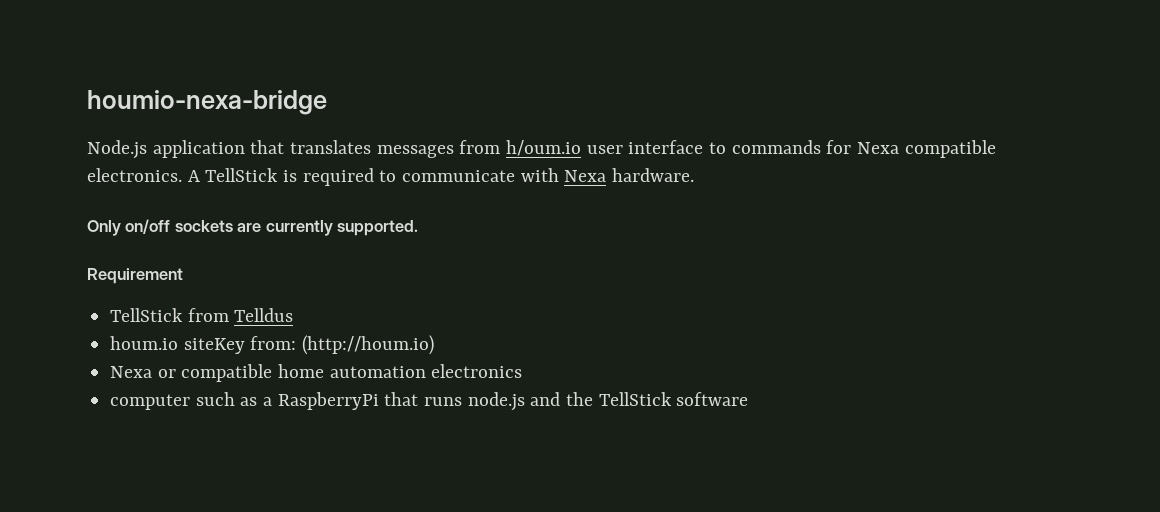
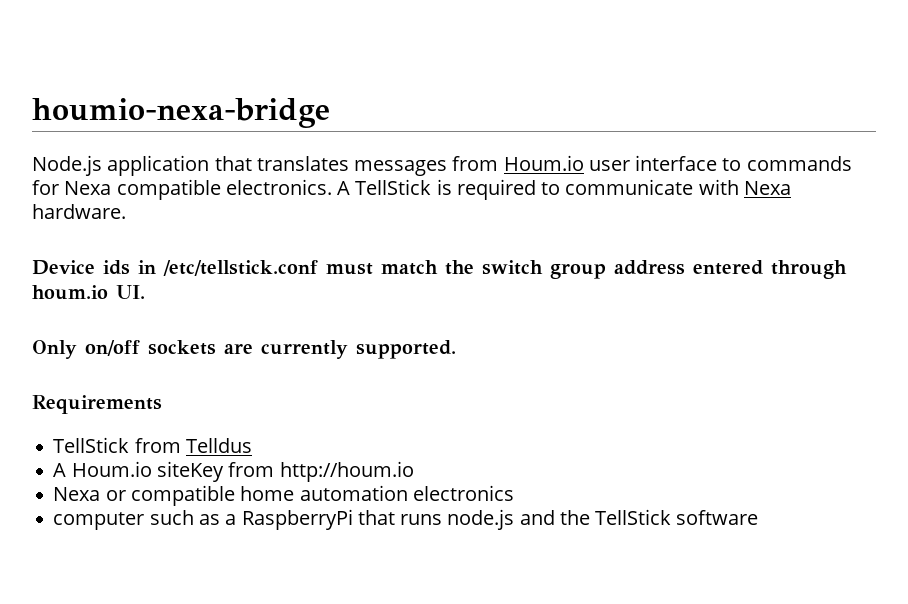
[506,140,582,156] h/oum.io -> [503,155,584,171] Houm.io
(695, 175) none -> [32,260,847,279] [32,285,145,300] // Device ids in /etc/tellstick.conf must match the switch group address entered through houm.io UI.
[87,268,183,284] Requirement -> [32,395,162,414] Requirements
[110,335,435,355] houm.io siteKey from: (http://houm.io) -> [53,461,414,482] A Houm.io siteKey from http://houm.io

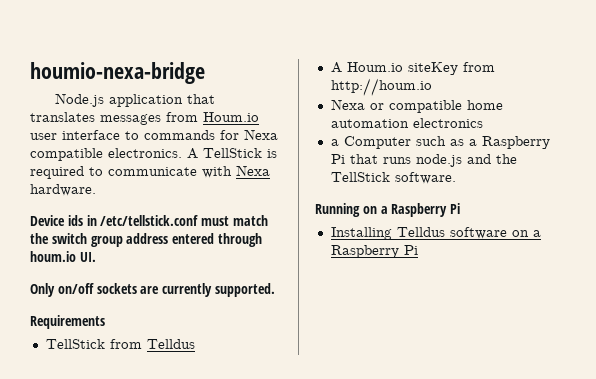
[53,512,145,530] computer -> [330,136,411,149] a Computer
[241,509,353,530] RaspberryPi -> [481,136,550,149] [330,154,345,164] Raspberry Pi
[676,510,759,525] software -> [394,172,456,184] [315,203,461,217] [330,227,541,240] [330,245,418,258] software. // Running on a Raspberry Pi // Installing Telldus software on a Raspberry Pi

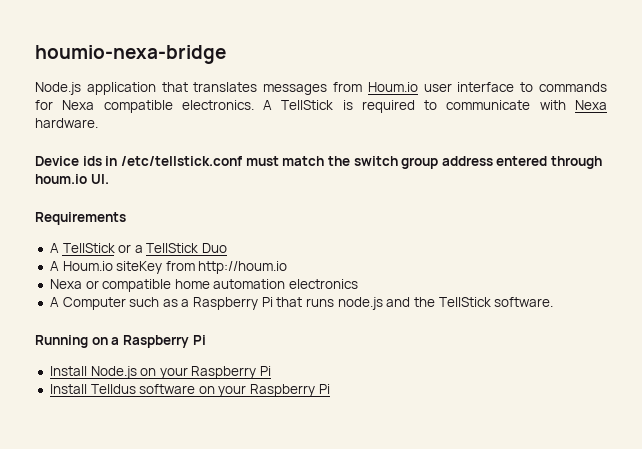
[30,283,275,297] [30,315,105,329] [45,339,195,349] Only on/off sockets are currently supported. // Requirements // TellStick from Telldus -> [35,212,126,225] [49,243,228,253] Requirements // A TellStick or a TellStick Duo
[330,139,339,146] a -> [49,297,59,307] A
[330,227,392,240] Installing -> [49,366,272,379] [49,384,87,394] Install Node.js on your Raspberry Pi // Install
[532,230,541,237] a -> [218,385,247,397] your

